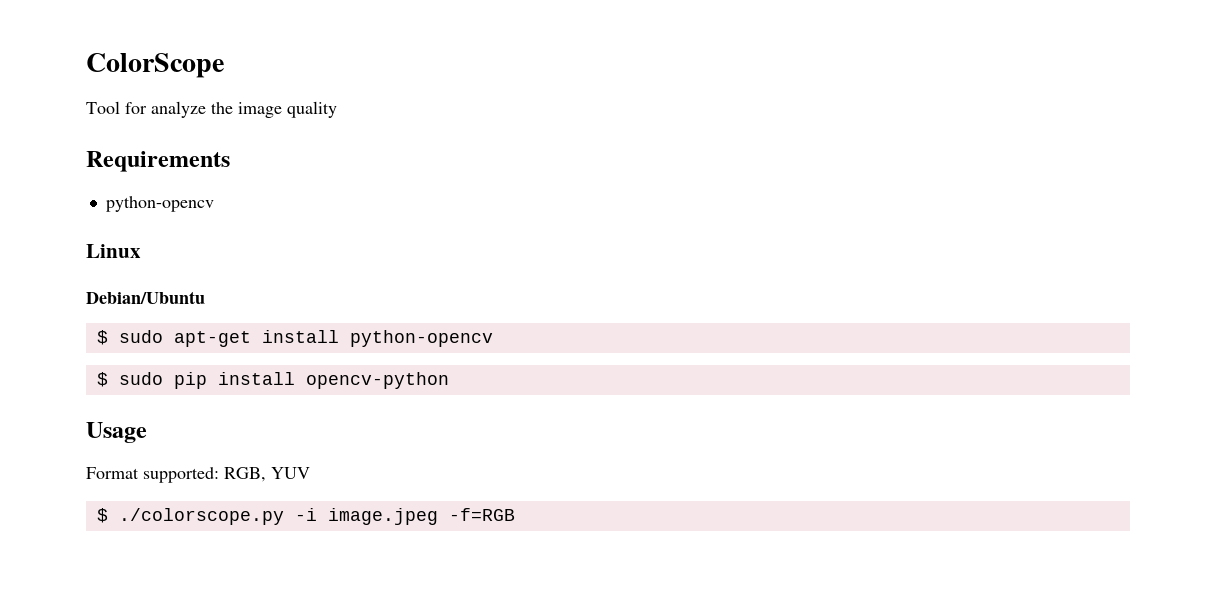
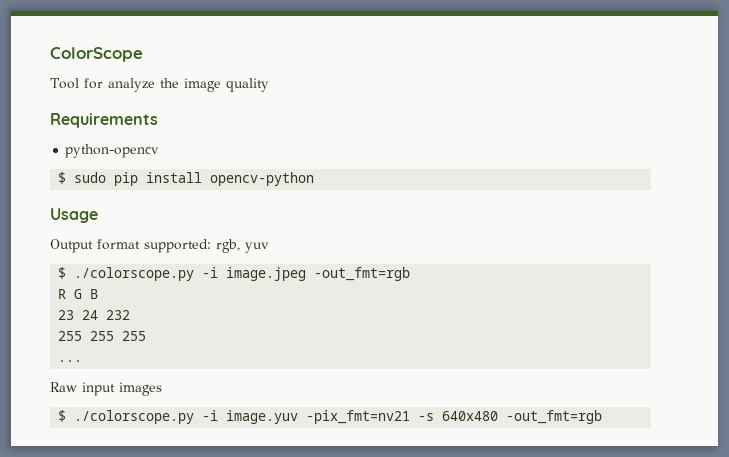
[86,244,141,258] [86,291,205,304] [96,330,493,347] // Linux // Debian/Ubuntu // $ sudo apt-get install python-opencv -> (160, 151) none
[86,467,310,483] Format supported: RGB, YUV -> [50,239,269,253] Output format supported: rgb, yuv
[448,508,515,521] -f=RGB -> [314,267,411,281] [58,289,99,299] [58,310,131,320] [58,331,147,341] [58,360,83,362] [50,382,162,396] [58,410,603,424] -out_fmt=rgb // R G B // 23 24 232 // 255 255 255 // ... // Raw input images // $ ./colorscope.py -i image.yuv -pix_fmt=nv21 -s 640x480 -out_fmt=rgb

